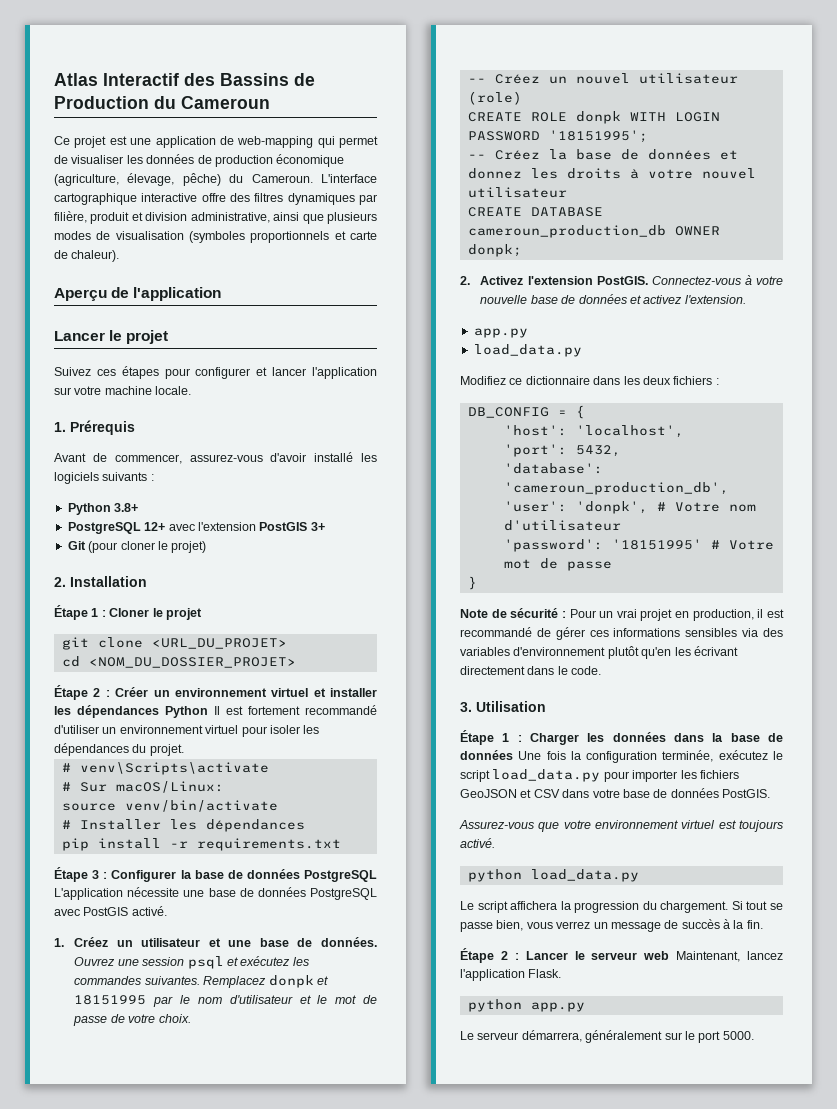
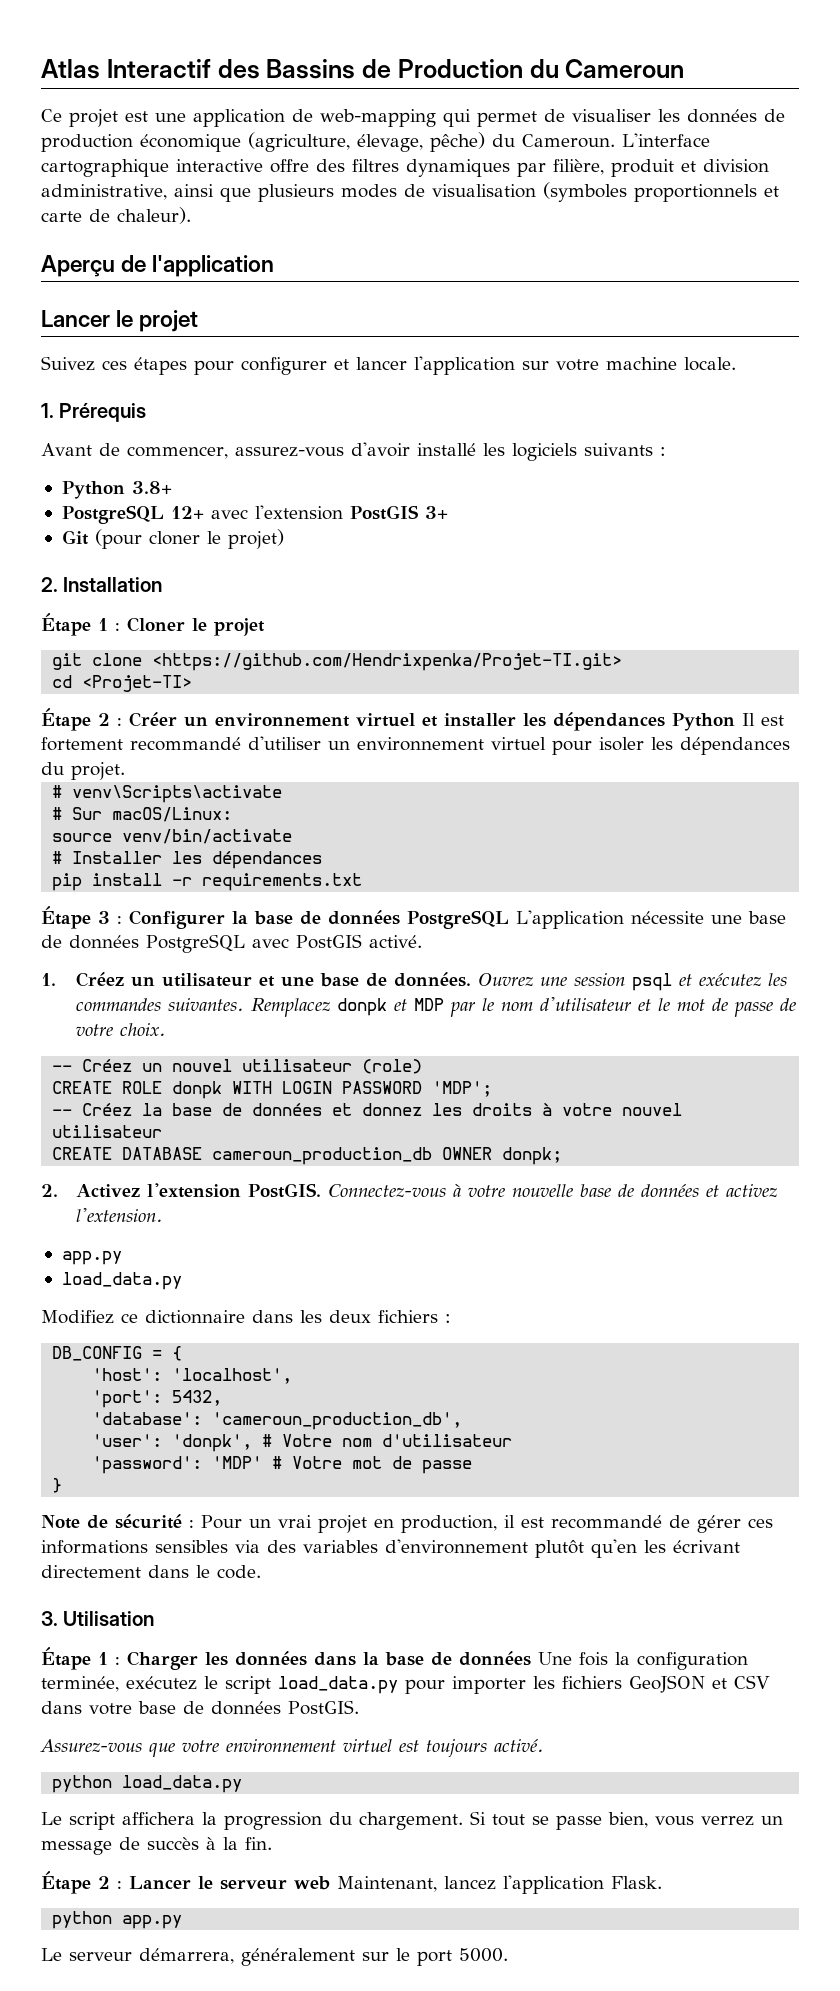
[151,638,287,649] <URL_DU_PROJET> -> [152,653,623,671] <https://github.com/Hendrixpenka/Projet-TI.git>
[88,657,296,668] <NOM_DU_DOSSIER_PROJET> -> [82,675,193,692] <Projet-TI>
[74,995,147,1005] 18151995 -> [414,998,445,1011] MDP
[548,130,648,143] '18151995'; -> [432,1081,493,1097] 'MDP';
[611,539,702,550] '18151995' -> [212,1456,263,1469] 'MDP'

